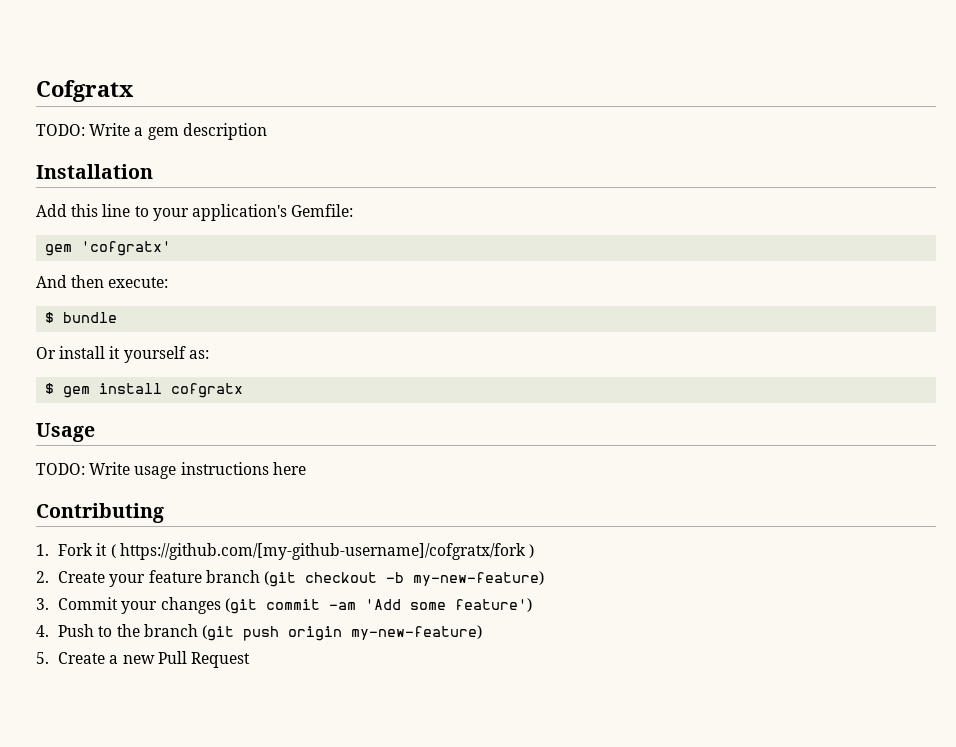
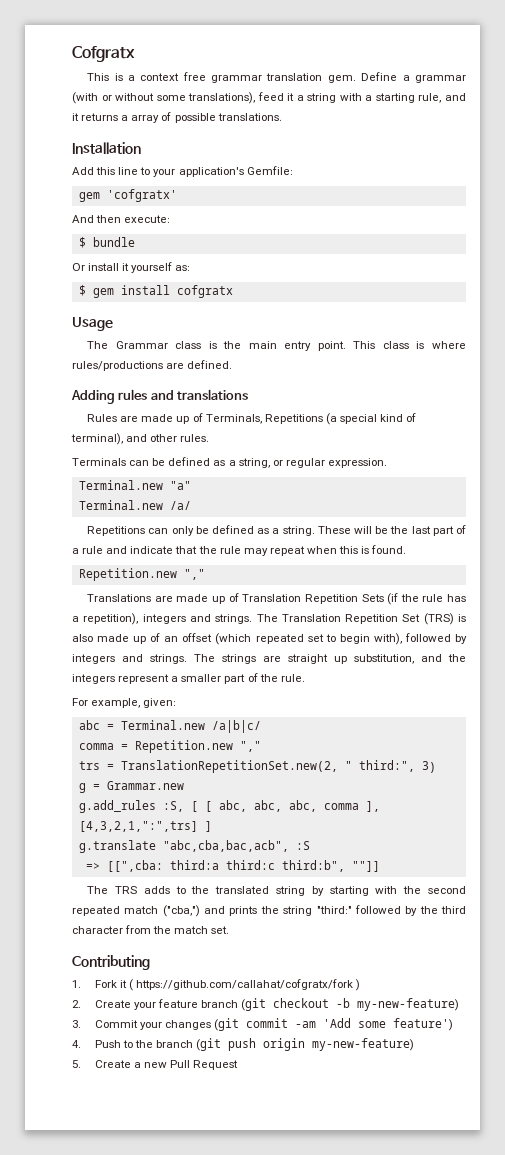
[36,123,267,140] TODO: Write a gem description -> [87,72,467,83] [72,92,467,104] [72,112,282,123] This is a context free grammar translation gem. Define a grammar (with or without some translations), feed it a string with a starting rule, and it returns a array of possible translations.
[36,462,306,479] TODO: Write usage instructions here -> [87,341,467,351] [72,360,233,371] [71,389,249,404] [87,413,417,425] [71,433,210,445] [72,457,387,468] [78,480,191,490] [78,500,191,510] [87,525,466,536] [72,545,407,556] [78,568,205,581] [87,593,466,605] [72,613,467,625] [72,633,468,645] [72,654,466,664] [72,673,305,684] [72,698,177,708] [78,720,261,733] [78,740,261,753] [78,760,436,773] [78,781,184,793] [78,800,380,813] [78,821,212,832] [78,840,310,853] [85,860,380,872] [87,886,466,896] [72,905,467,917] [72,925,230,934] The Grammar class is the main entry point. This class is where rules/productions are defined. // Adding rules and translations // Rules are made up of Terminals, Repetitions (a special kind of terminal), and other rules. // Terminals can be defined as a string, or regular expression. // Terminal.new "a" // Terminal.new /a/ // Repetitions can only be defined as a string. These will be the last part of a rule and indicate that the rule may repeat when this is found. // Repetition.new "," // Translations are made up of Translation Repetition Sets (if the rule has a repetition), integers and strings. The Translation Repetition Set (TRS) is also made up of an offset (which repeated set to begin with), followed by integers and strings. The strings are straight up substitution, and the integers represent a smaller part of the rule. // For example, given: // abc = Terminal.new /a|b|c/ // comma = Repetition.new "," // trs = TranslationRepetitionSet.new(2, " third:", 3) // g = Grammar.new // g.add_rules :S, [ [ abc, abc, abc, comma ], [4,3,2,1,":",trs] ] // g.translate "abc,cba,bac,acb", :S // => [[",cba: third:a third:c third:b", ""]] // The TRS adds to the translated string by starting with the second repeated match ("cba,") and prints the string "third:" followed by the third character from the match set.
[119,543,526,560] https://github.com/[my-github-username]/cofgratx/fork -> [136,979,354,990] https://github.com/callahat/cofgratx/fork

